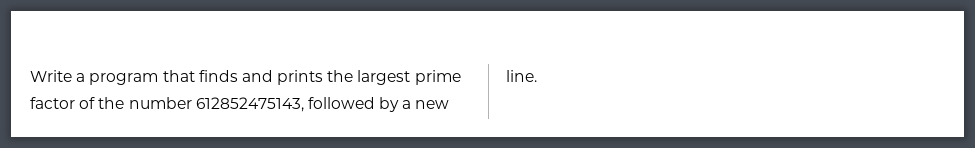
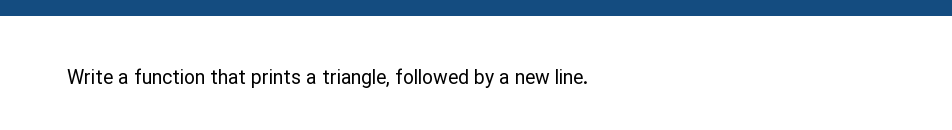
[89,70,461,85] [30,97,304,112] program that finds and prints the largest prime factor of the number 612852475143, -> [133,68,390,88] function that prints a triangle,

